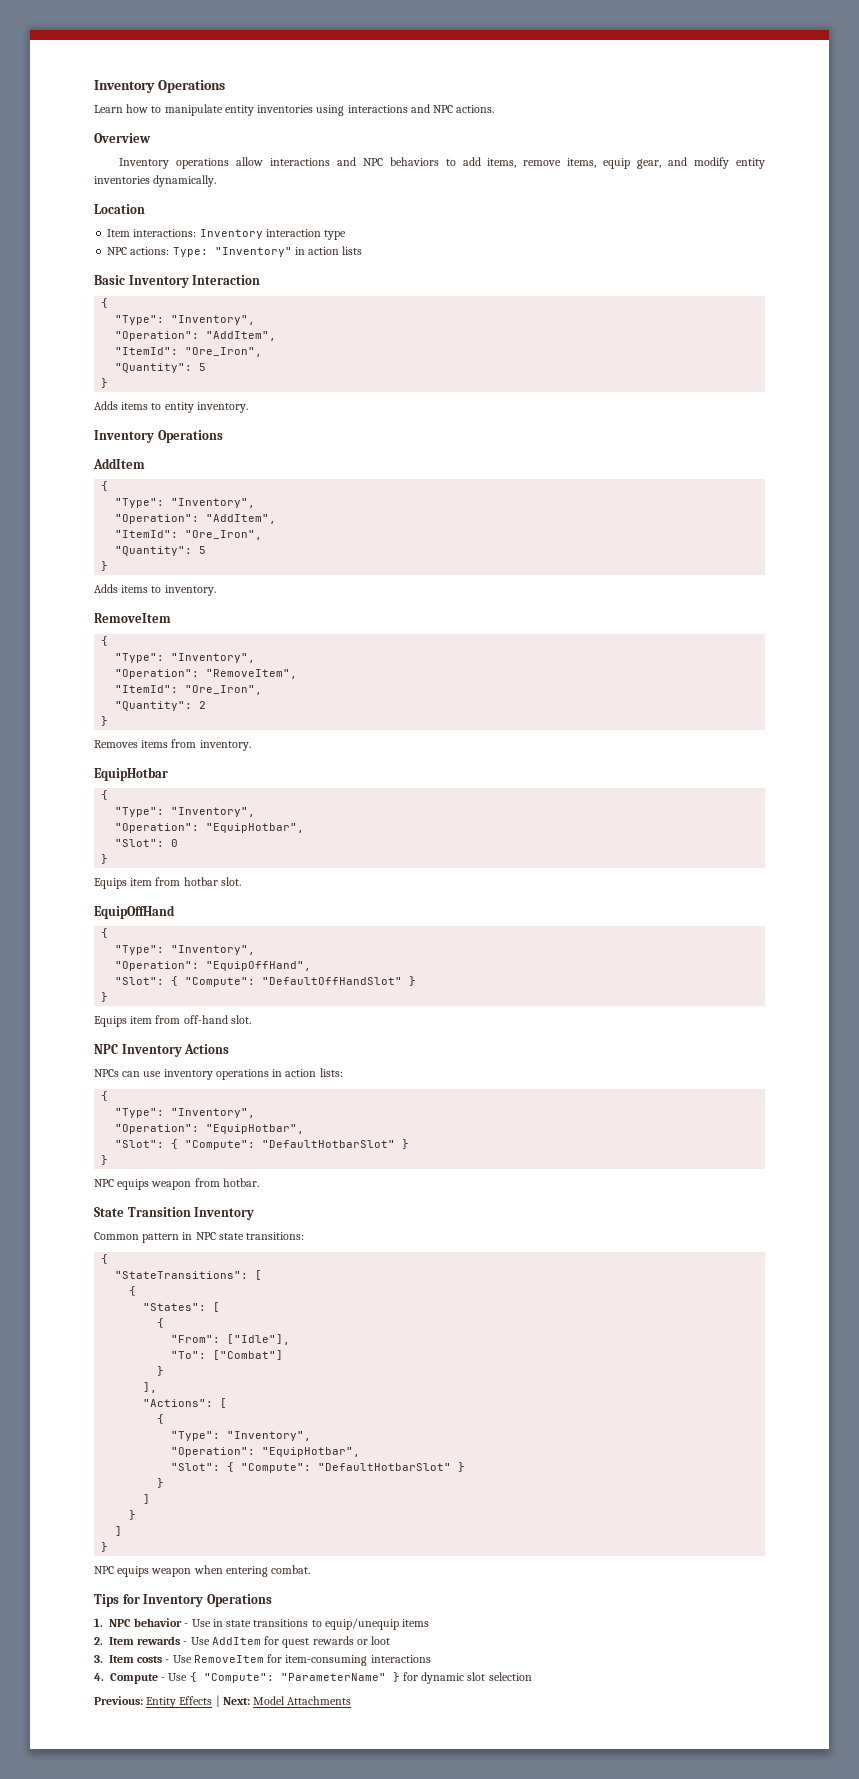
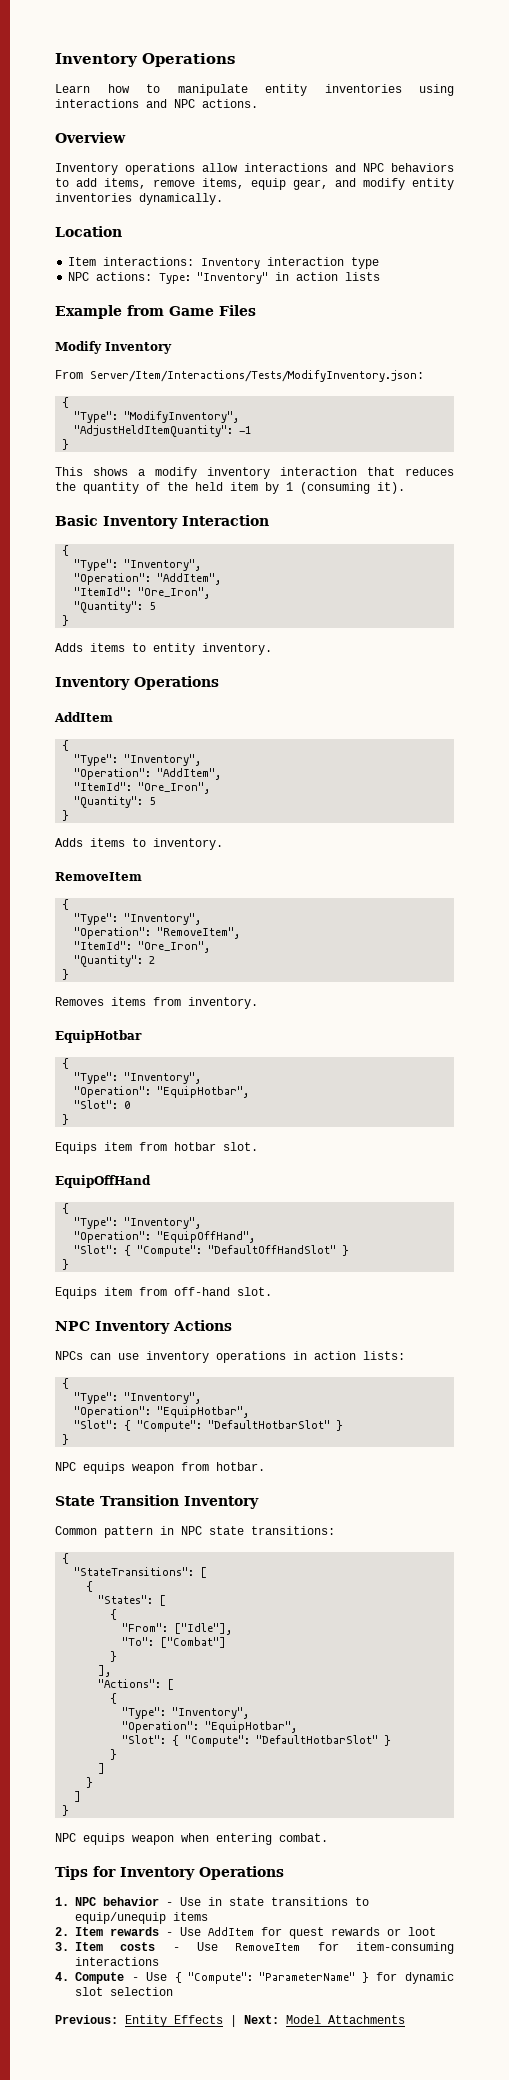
(363, 250) none -> [55,305,256,319] [55,341,172,354] [55,370,424,382] [62,397,70,408] [74,411,240,423] [74,425,252,437] [62,439,70,450] [55,467,454,479] [55,482,405,494] // Example from Game Files // Modify Inventory // From Server/Item/Interactions/Tests/ModifyInventory.json: // { // "Type": "ModifyInventory", // "AdjustHeldItemQuantity": -1 // } // This shows a modify inventory interaction that reduces the quantity of the held item by 1 (consuming it).

